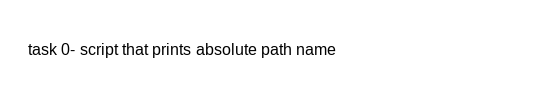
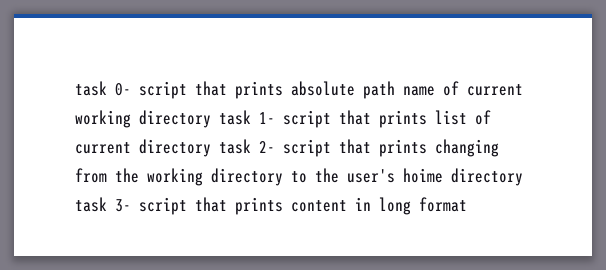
(337, 50) none -> [443,81,523,96] [75,110,491,128] [75,139,499,157] [75,168,523,186] [75,197,467,215] of current working directory task 1- script that prints list of current directory task 2- script that prints changing from the working directory to the user's hoime directory task 3- script that prints content in long format

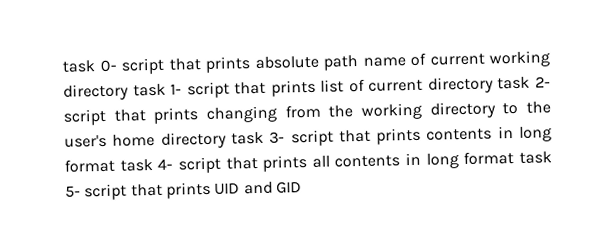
[403,168,443,183] hoime -> [112,133,156,147] home
[291,197,467,215] content in long format -> [426,126,553,142] [64,150,552,174] [65,181,302,201] contents in long format task 4- script that prints all contents in long format task 5- script that prints UID and GID

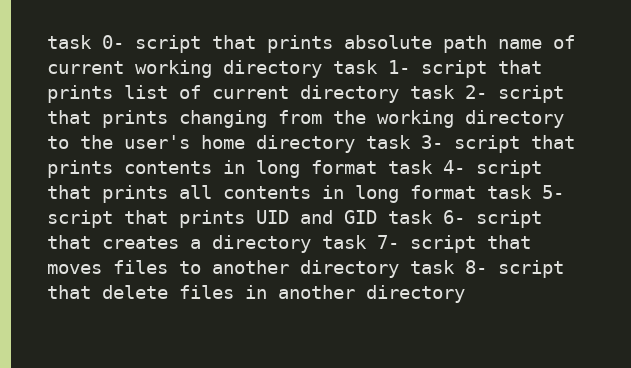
(302, 187) none -> [388,210,542,228] [47,235,531,253] [47,260,564,278] [47,285,465,303] task 6- script that creates a directory task 7- script that moves files to another directory task 8- script that delete files in another directory

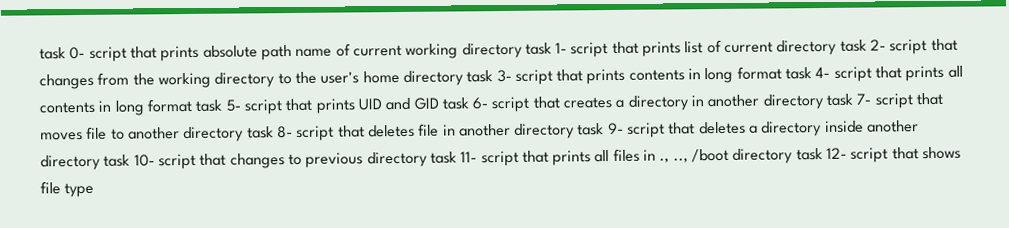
[102,110,267,128] prints changing -> [39,73,94,90] changes
(311, 244) none -> [691,93,824,110] in another directory
[113,260,168,274] files -> [86,126,108,140] file
[102,285,465,303] delete files in another directory -> [367,120,920,139] [40,146,962,171] [40,181,95,198] deletes file in another directory task 9- script that deletes a directory inside another directory task 10- script that changes to previous directory task 11- script that prints all files in ., .., /boot directory task 12- script that shows file type

